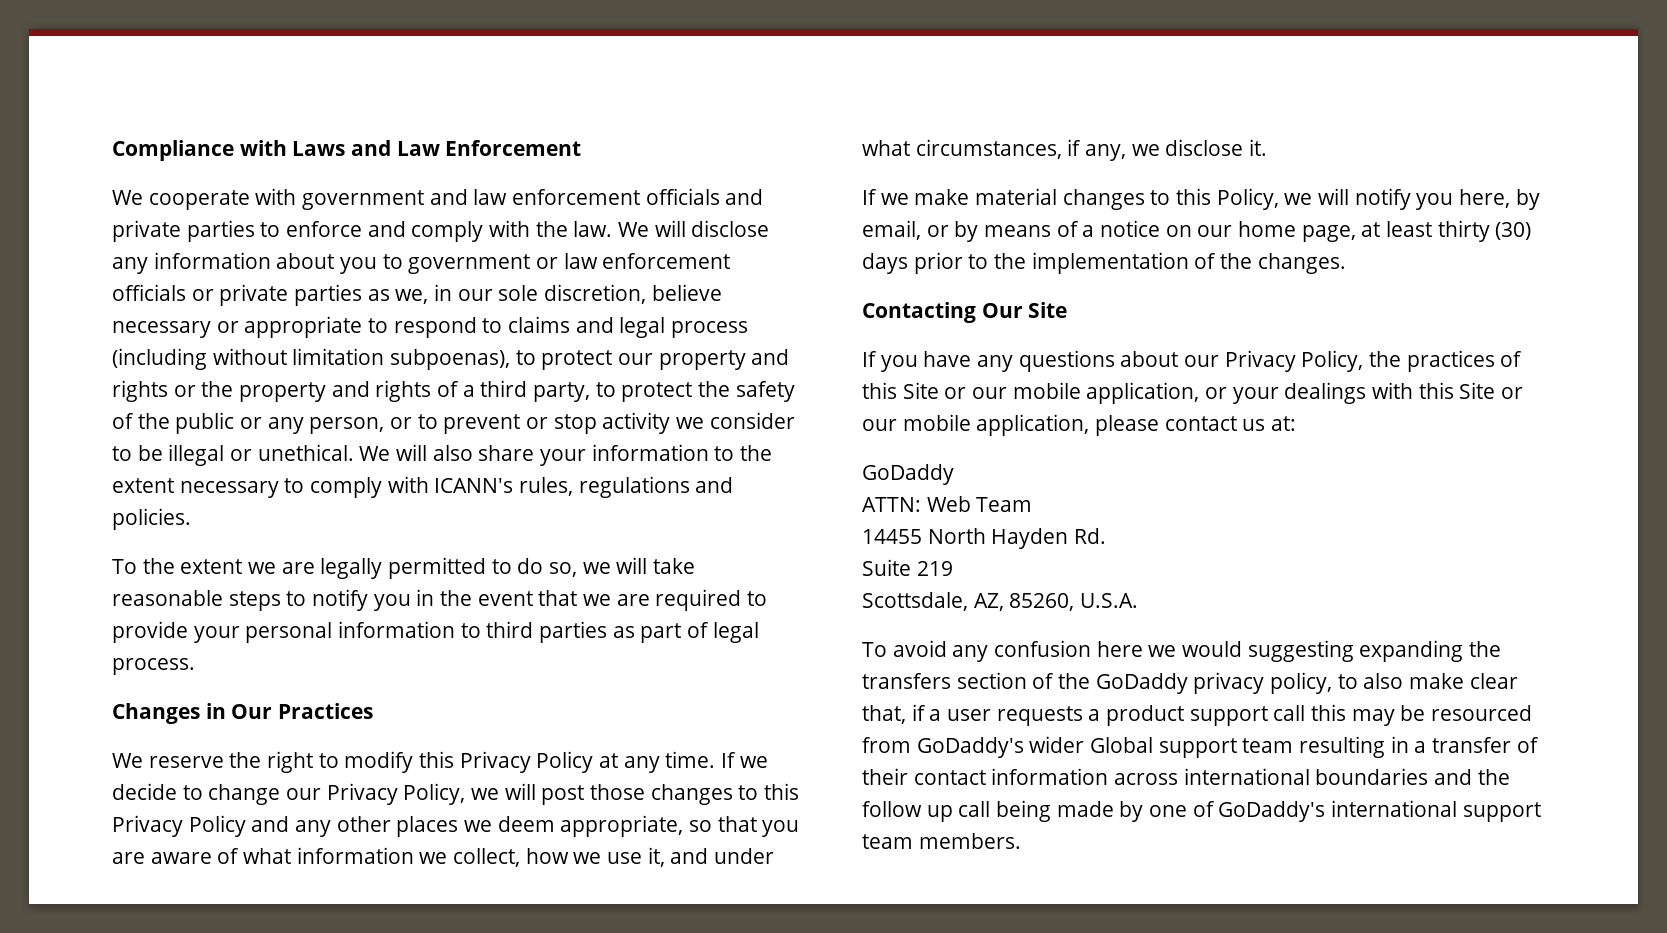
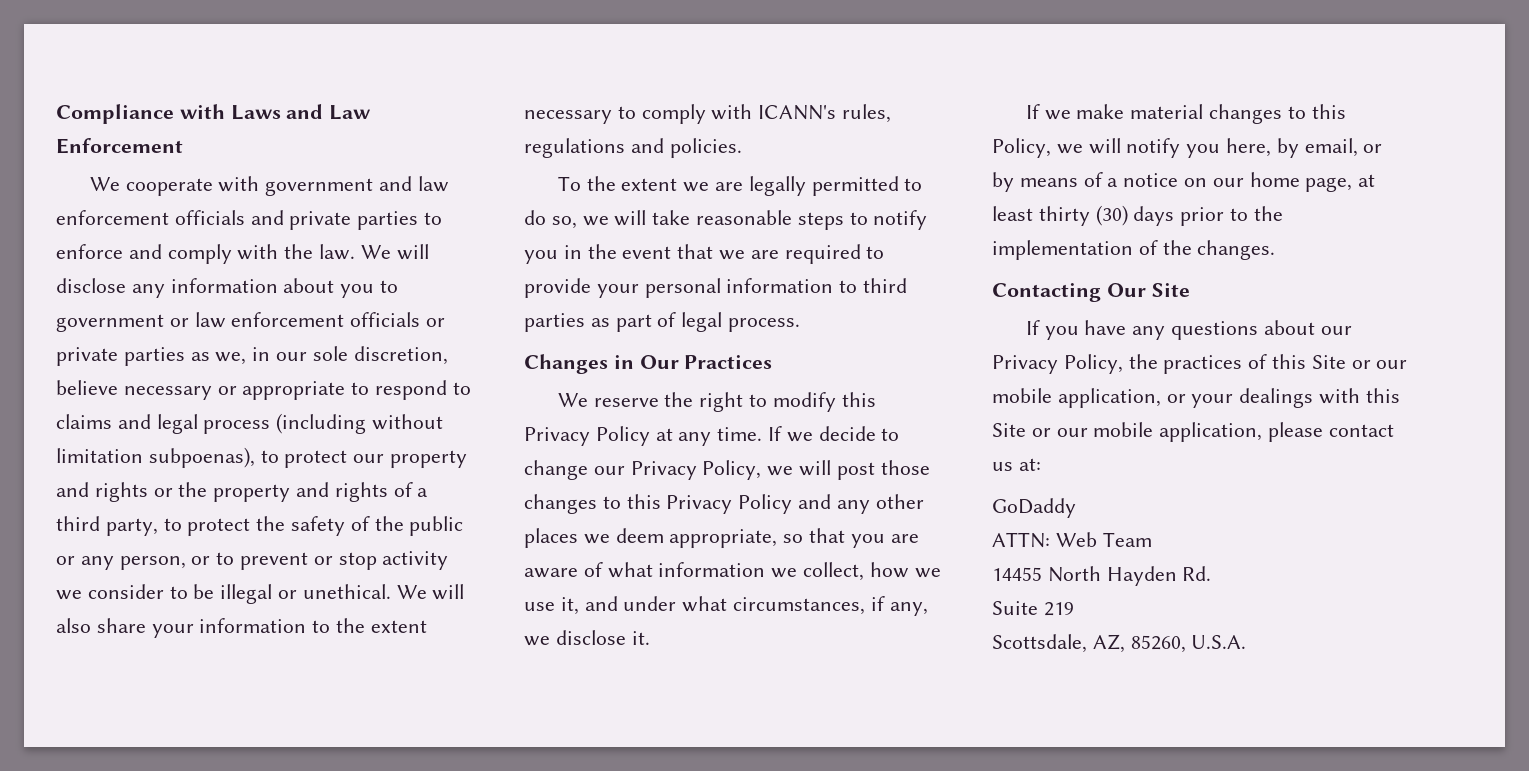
[862,640,1502,662] [862,672,1518,694] [862,704,1533,726] [862,736,1539,758] [862,768,1510,785] [862,800,1541,822] [862,833,1021,849] // To avoid any confusion here we would suggesting expanding the transfers section of the GoDaddy privacy policy, to also make clear that, if a user requests a product support call this may be resourced from GoDaddy's wider Global support team resulting in a transfer of their contact information across international boundaries and the follow up call being made by one of GoDaddy's international support team members. -> (1247, 642) none

